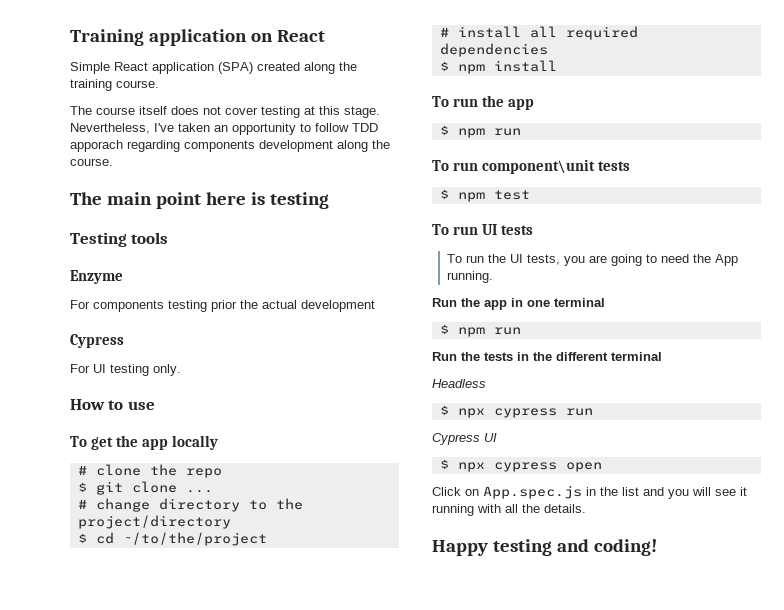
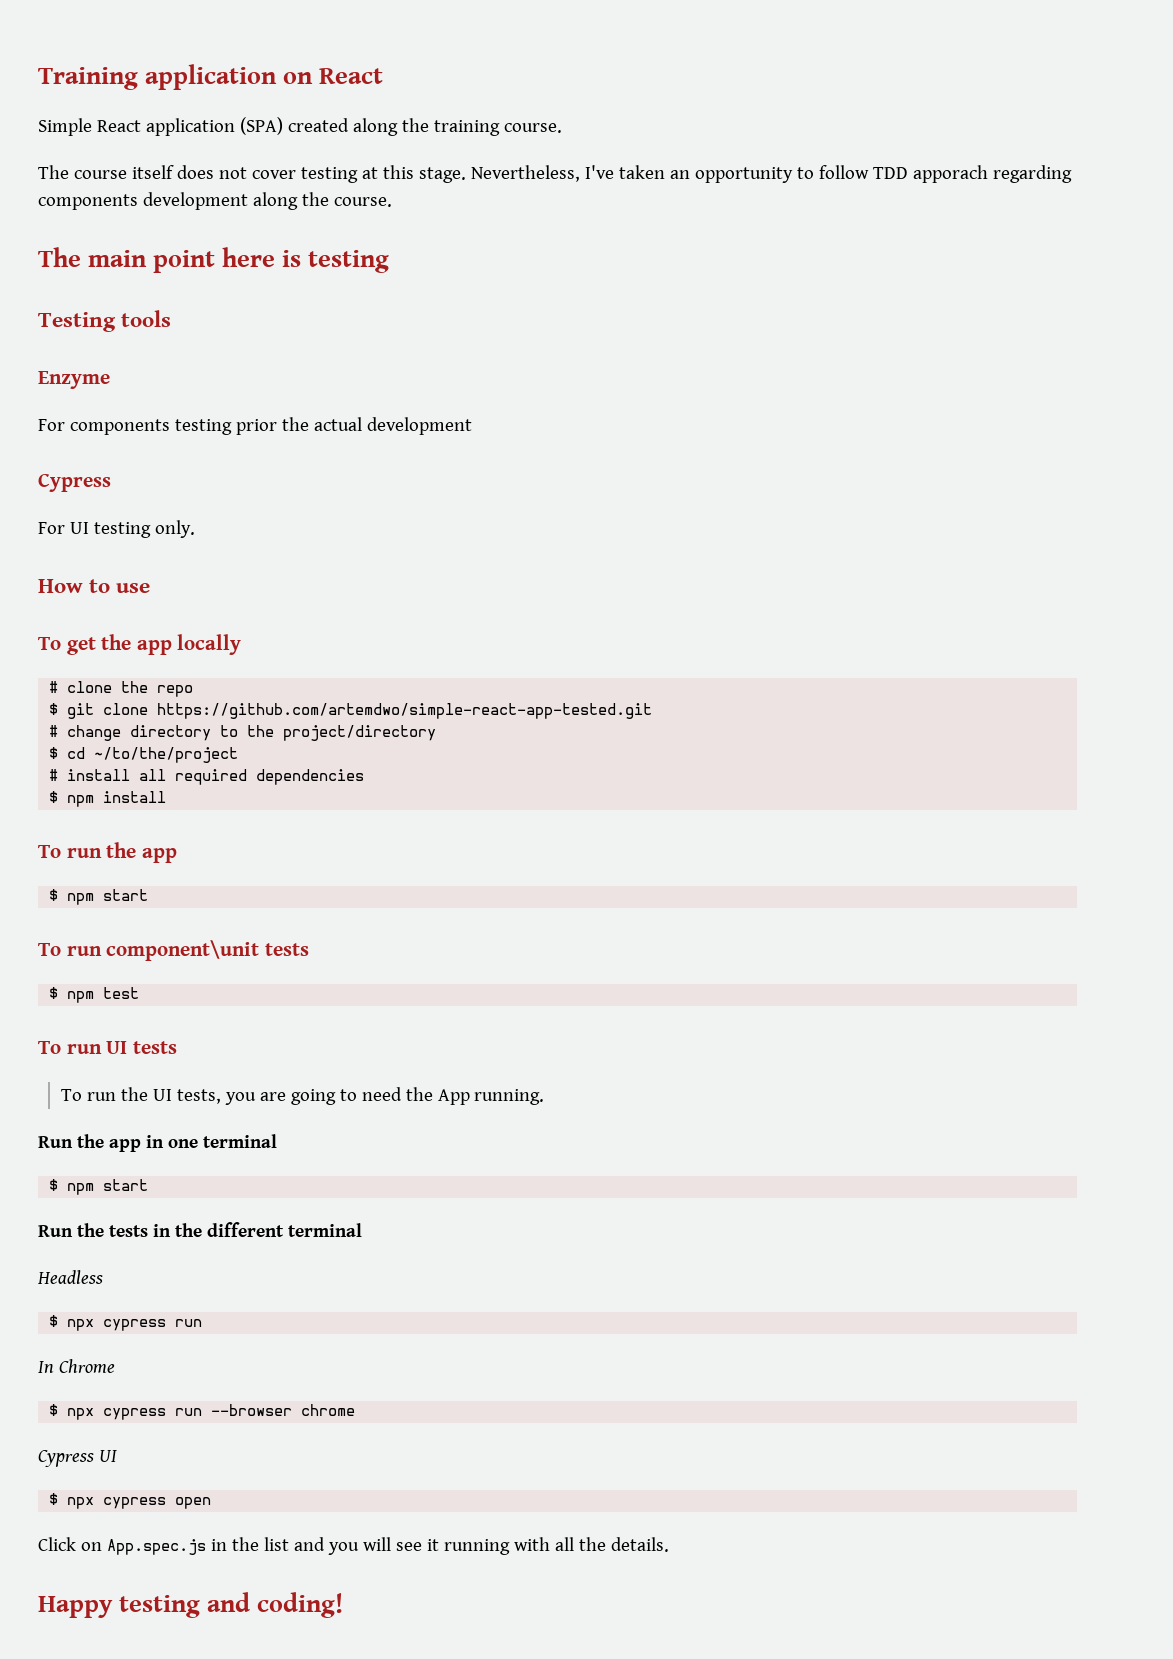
[185,490,213,493] ... -> [157,703,653,719] https://github.com/artemdwo/simple-react-app-tested.git
[493,128,521,136] run -> [103,889,149,901] start
[493,327,521,335] run -> [103,1179,149,1191] start
(593, 412) none -> [38,1359,115,1373] [49,1404,356,1420] // In Chrome // $ npx cypress run --browser chrome

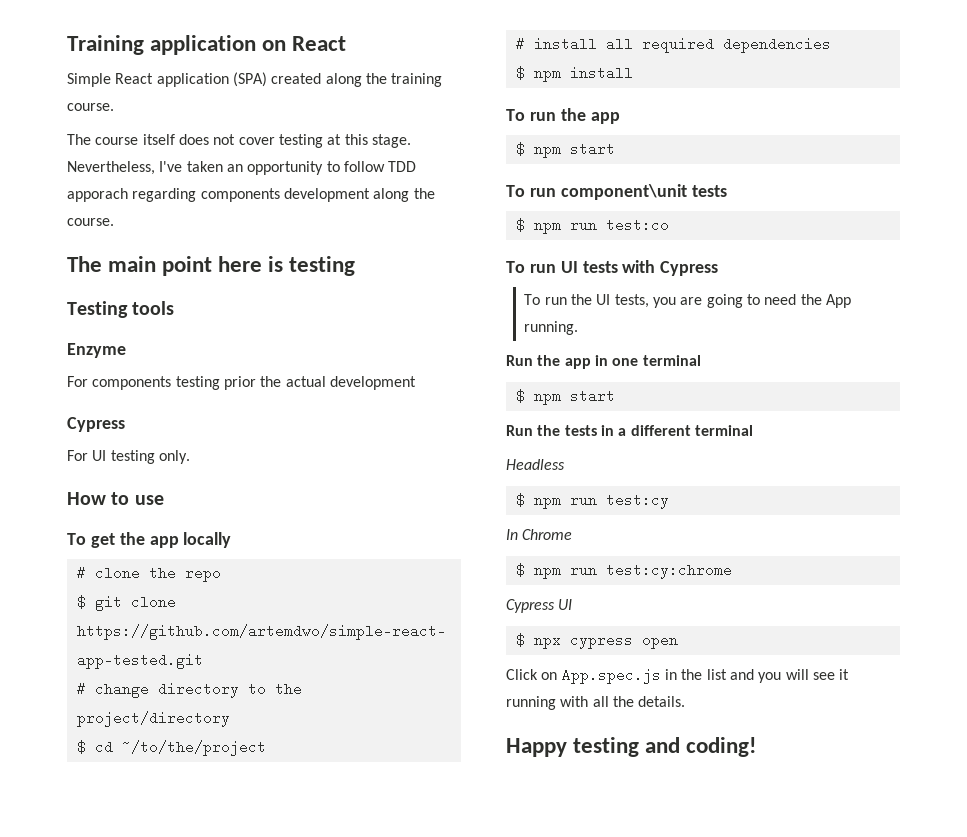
[103,987,140,999] test -> [569,218,669,232] run test:co
(177, 1047) none -> [622,260,719,276] with Cypress
[174,1223,202,1237] the -> [618,428,627,436] a
[67,1319,203,1331] npx cypress run -> [533,493,669,509] npm run test:cy
[67,1404,356,1420] npx cypress run --browser chrome -> [533,563,732,579] npm run test:cy:chrome

